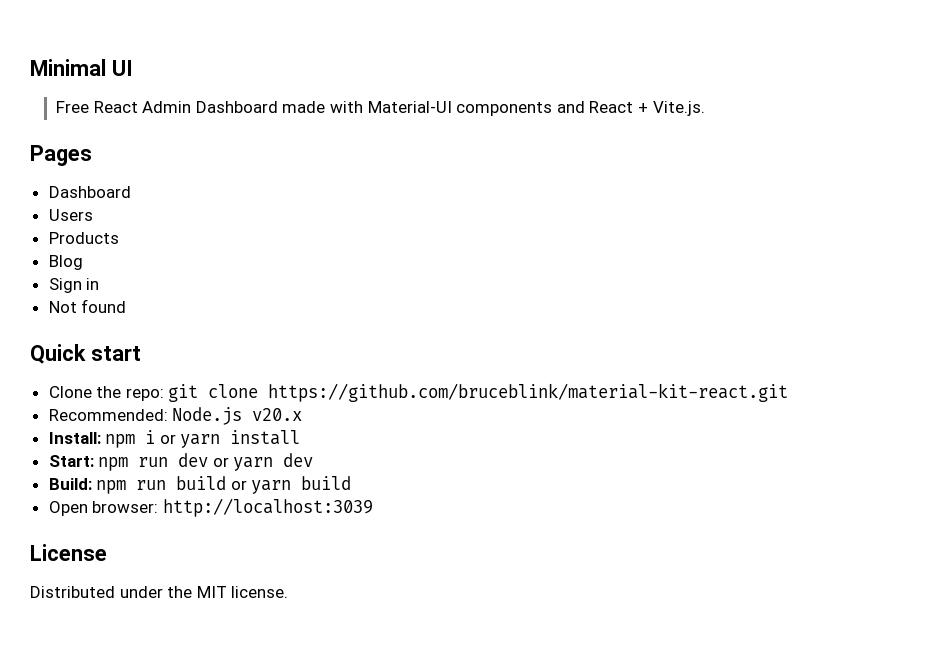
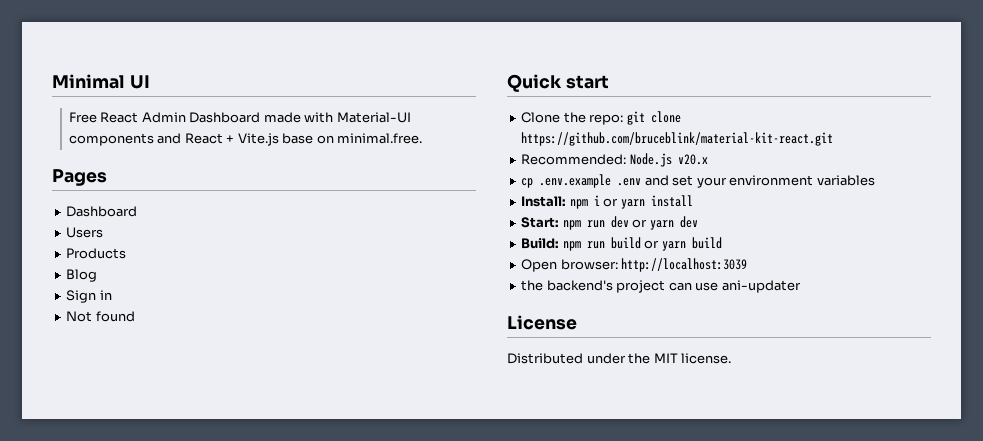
[652,101,705,116] Vite.js. -> [237,133,423,146] Vite.js base on minimal.free.
(303, 414) none -> [521,174,875,188] // cp .env.example .env and set your environment variables
(373, 507) none -> [521,280,801,293] // the backend's project can use ani-updater

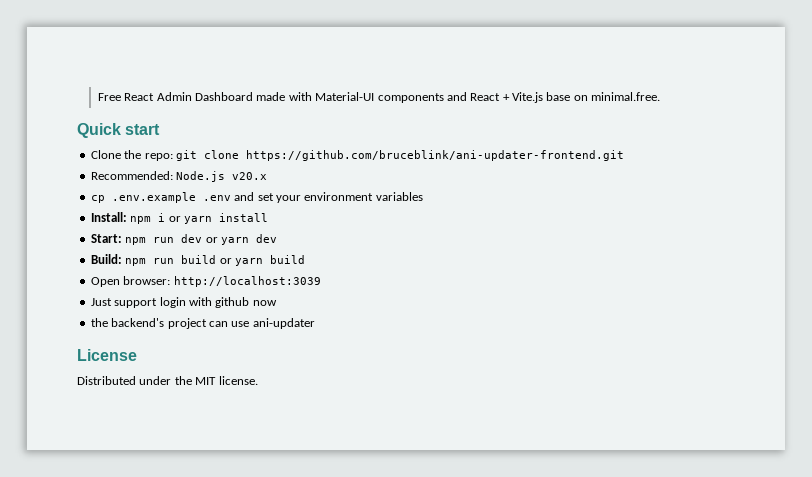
[52,74,150,89] Minimal UI // -> (97, 97) none
[52,169,107,186] [66,206,138,217] [66,227,104,238] [66,248,127,259] [66,269,98,282] [66,290,112,303] [66,311,135,322] // Pages // Dashboard // Users // Products // Blog // Sign in // Not found -> (661, 96) none
[521,132,834,146] https://github.com/bruceblink/material-kit-react.git -> [245,150,624,161] https://github.com/bruceblink/ani-updater-frontend.git
(748, 265) none -> [90,297,277,308] // Just support login with github now

